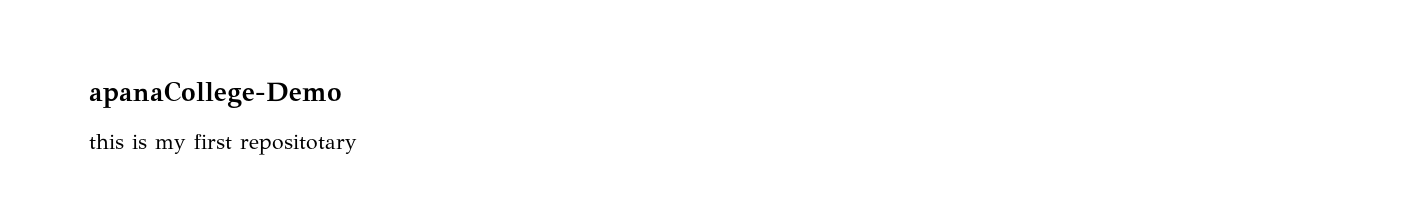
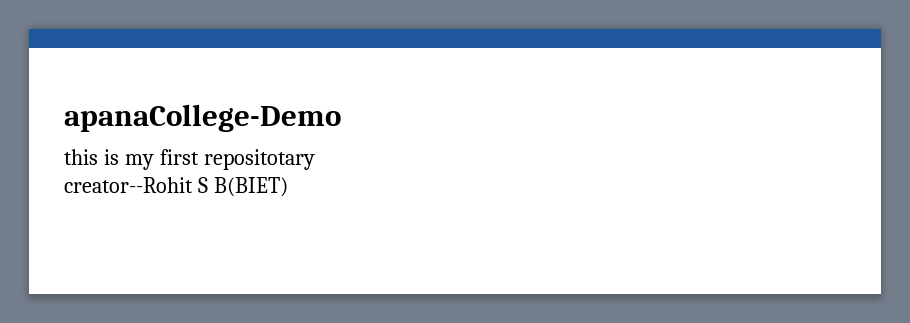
(357, 144) none -> [64,177,288,197] // creator--Rohit S B(BIET)

